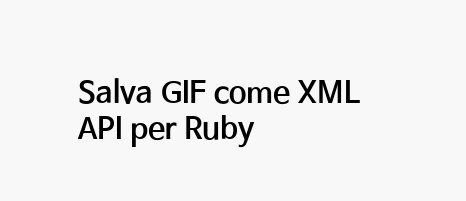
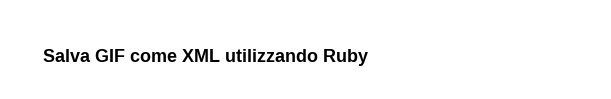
[77,116,178,147] API per -> [225,49,318,62] utilizzando

